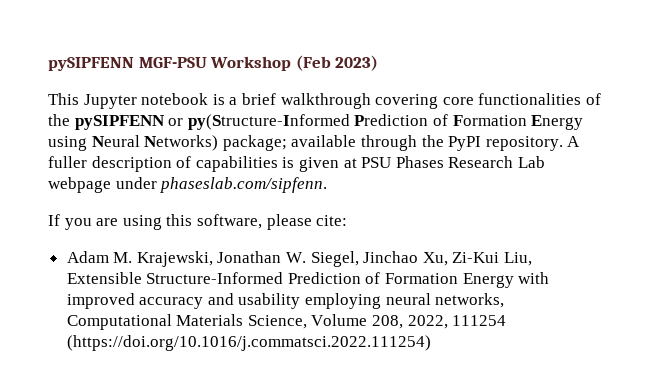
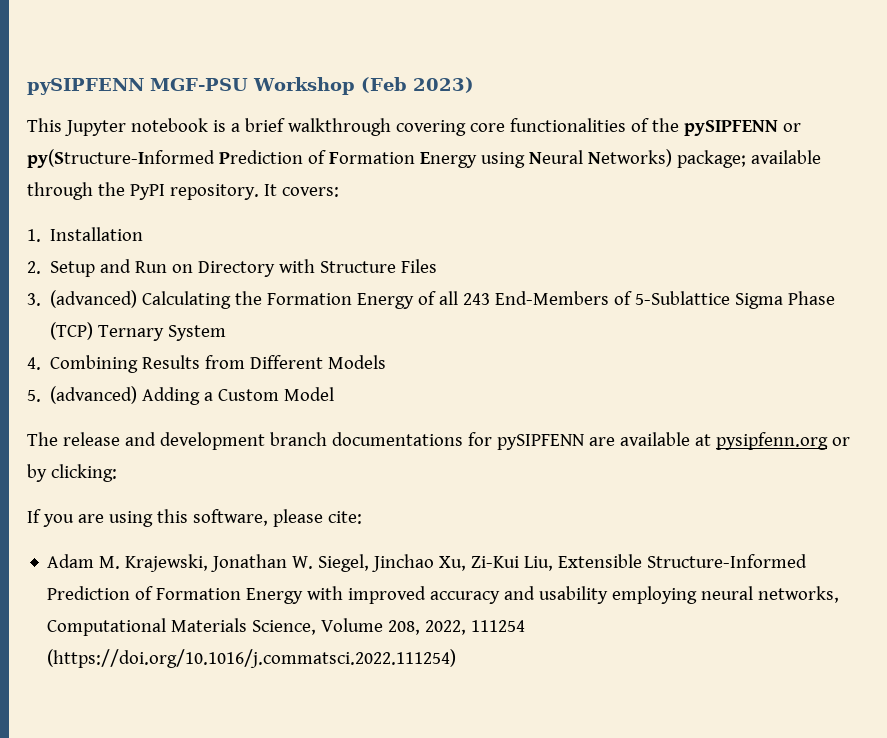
[567,136,581,147] [48,156,545,172] [48,177,328,193] A fuller description of capabilities is given at PSU Phases Research Lab webpage under phaseslab.com/sipfenn. -> [263,184,339,197] [27,227,144,242] [27,259,438,277] [27,290,836,309] [50,322,227,341] [27,355,387,373] [27,386,335,405] [27,432,850,450] [27,464,117,482] It covers: // 1. Installation // 2. Setup and Run on Directory with Structure Files // 3. (advanced) Calculating the Formation Energy of all 243 End-Members of 5-Sublattice Sigma Phase (TCP) Ternary System // 4. Combining Results from Different Models // 5. (advanced) Adding a Custom Model // The release and development branch documentations for pySIPFENN are available at pysipfenn.org or by clicking:

